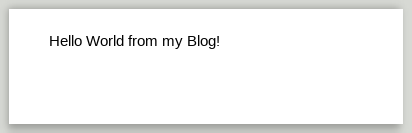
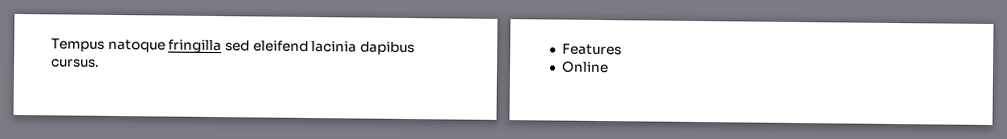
[49,35,221,49] Hello World from my Blog! -> [51,38,415,56] [50,58,100,68] [561,43,622,56] [560,60,609,74] Tempus natoque fringilla sed eleifend lacinia dapibus cursus. // Features // Online

